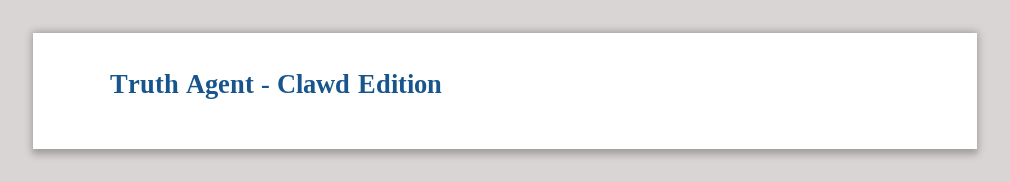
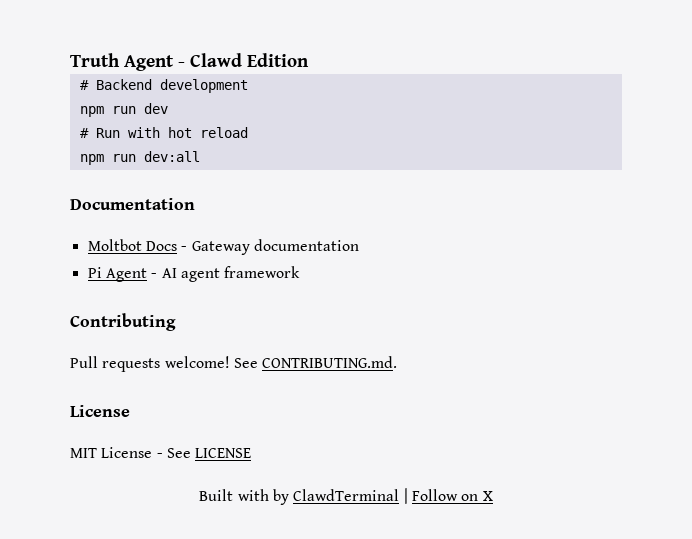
(442, 83) none -> [79,79,248,93] [79,103,168,117] [79,127,248,138] [79,151,200,165] [70,198,195,210] [87,239,359,255] [87,266,301,282] [70,313,176,331] [70,356,398,372] [70,405,130,417] [70,447,252,458] [199,488,493,505] // # Backend development // npm run dev // # Run with hot reload // npm run dev:all // Documentation // Moltbot Docs - Gateway documentation // Pi Agent - AI agent framework // Contributing // Pull requests welcome! See CONTRIBUTING.md. // License // MIT License - See LICENSE // Built with by ClawdTerminal | Follow on X

